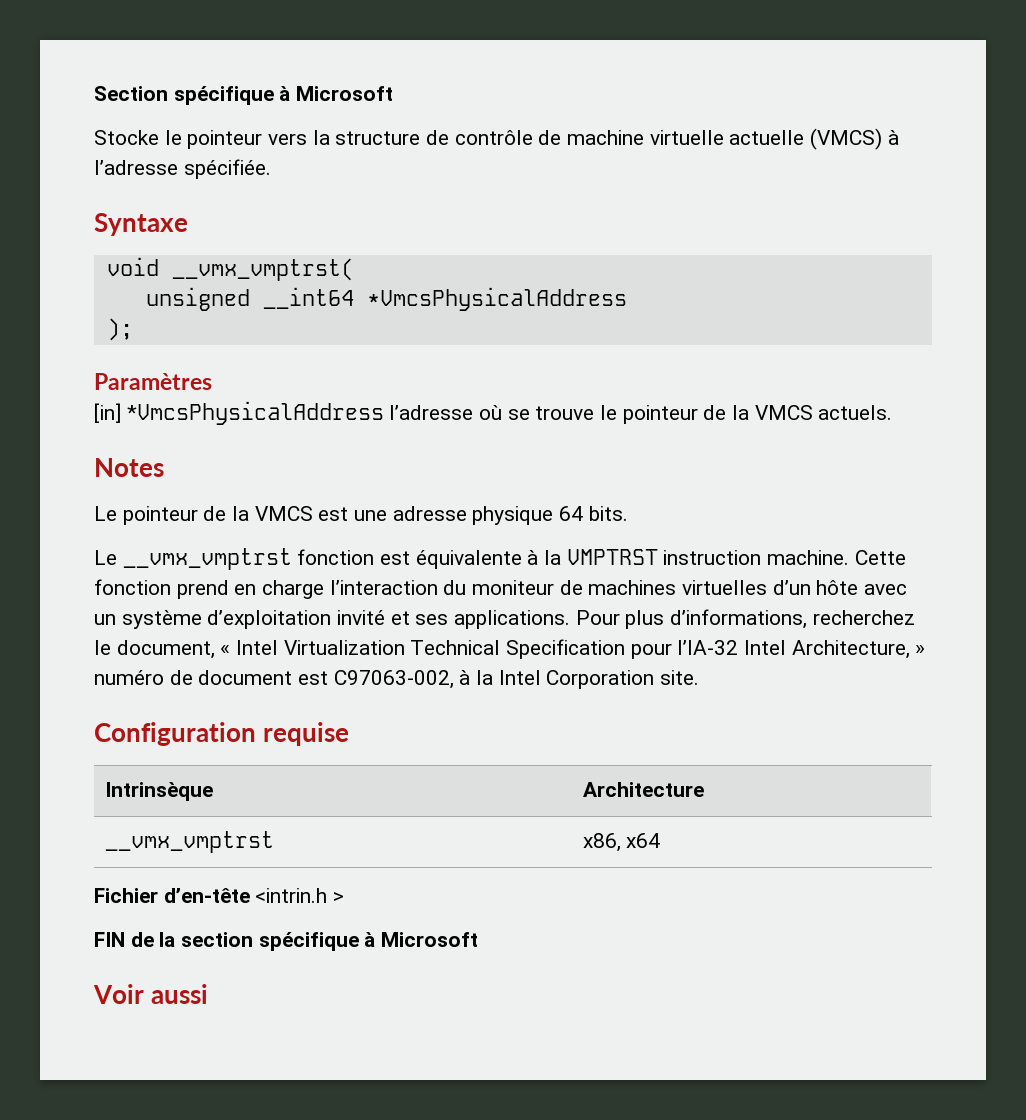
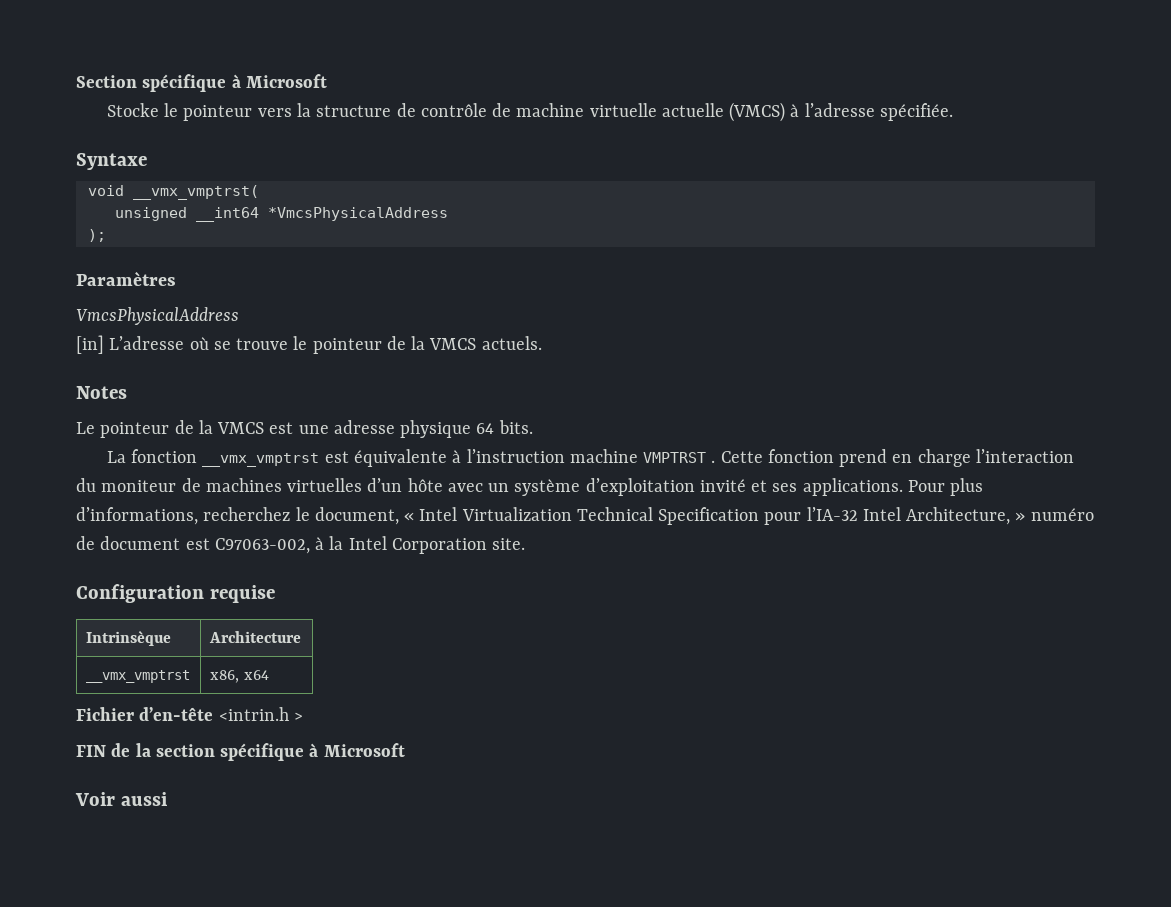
(212, 381) none -> [76,307,239,325] // VmcsPhysicalAddress
[126,401,474,425] *VmcsPhysicalAddress l’adresse -> [109,336,185,350] L’adresse
[94,548,850,570] Le __vmx_vmptrst fonction est équivalente à la VMPTRST instruction machine. -> [106,449,716,467] La fonction __vmx_vmptrst est équivalente à l’instruction machine VMPTRST .

